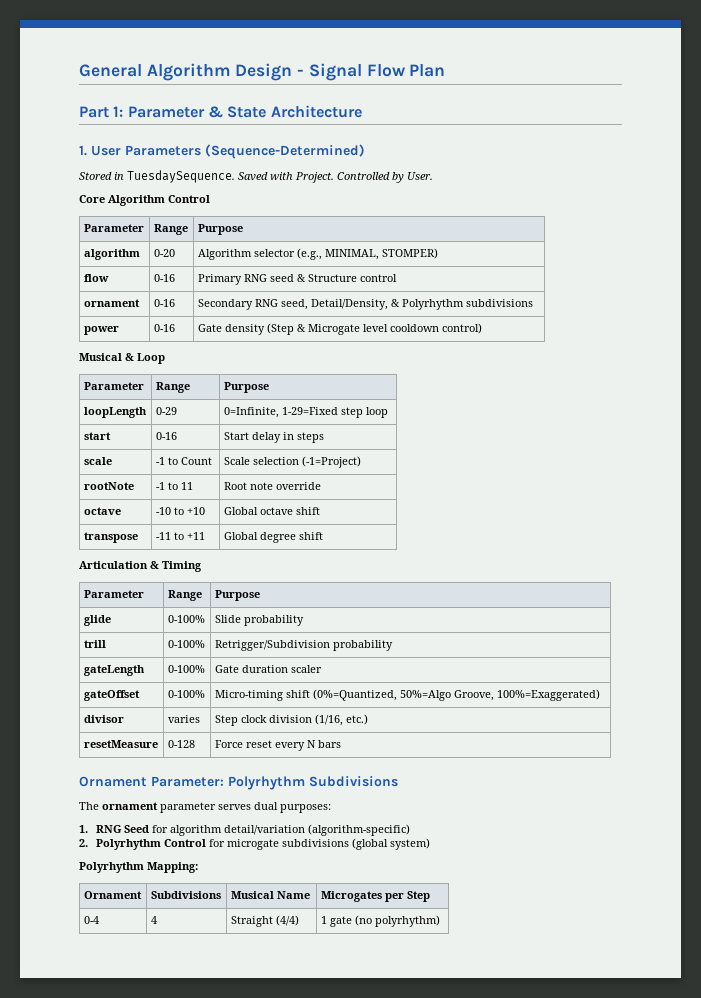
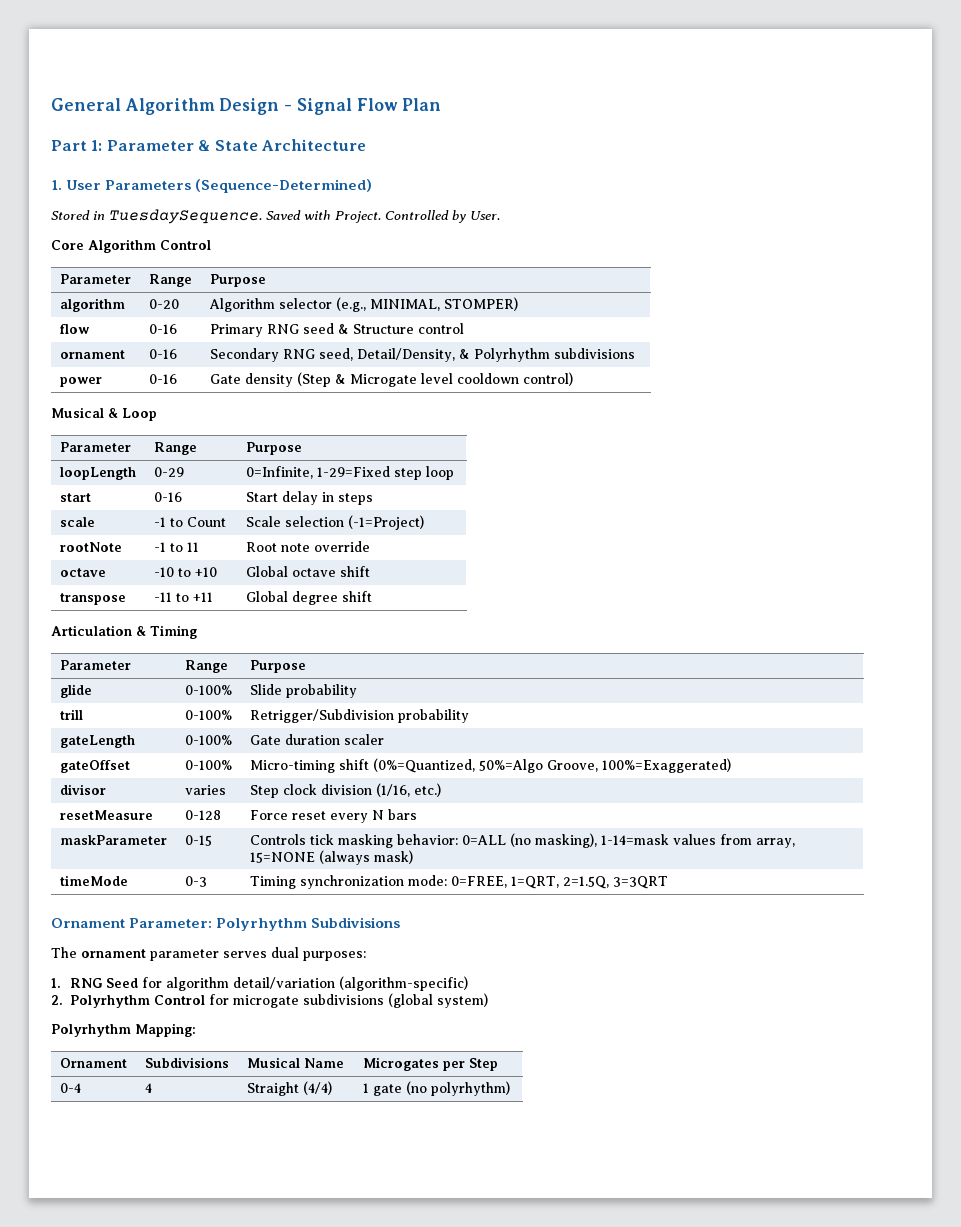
(341, 744) none -> [59,835,167,845] [184,835,212,846] [249,833,795,848] [249,850,413,865] [59,875,128,886] [184,876,207,887] [249,875,668,889] // maskParameter | 0-15 | Controls tick masking behavior: 0=ALL (no masking), 1-14=mask values from array, 15=NONE (always mask) // timeMode | 0-3 | Timing synchronization mode: 0=FREE, 1=QRT, 2=1.5Q, 3=3QRT

